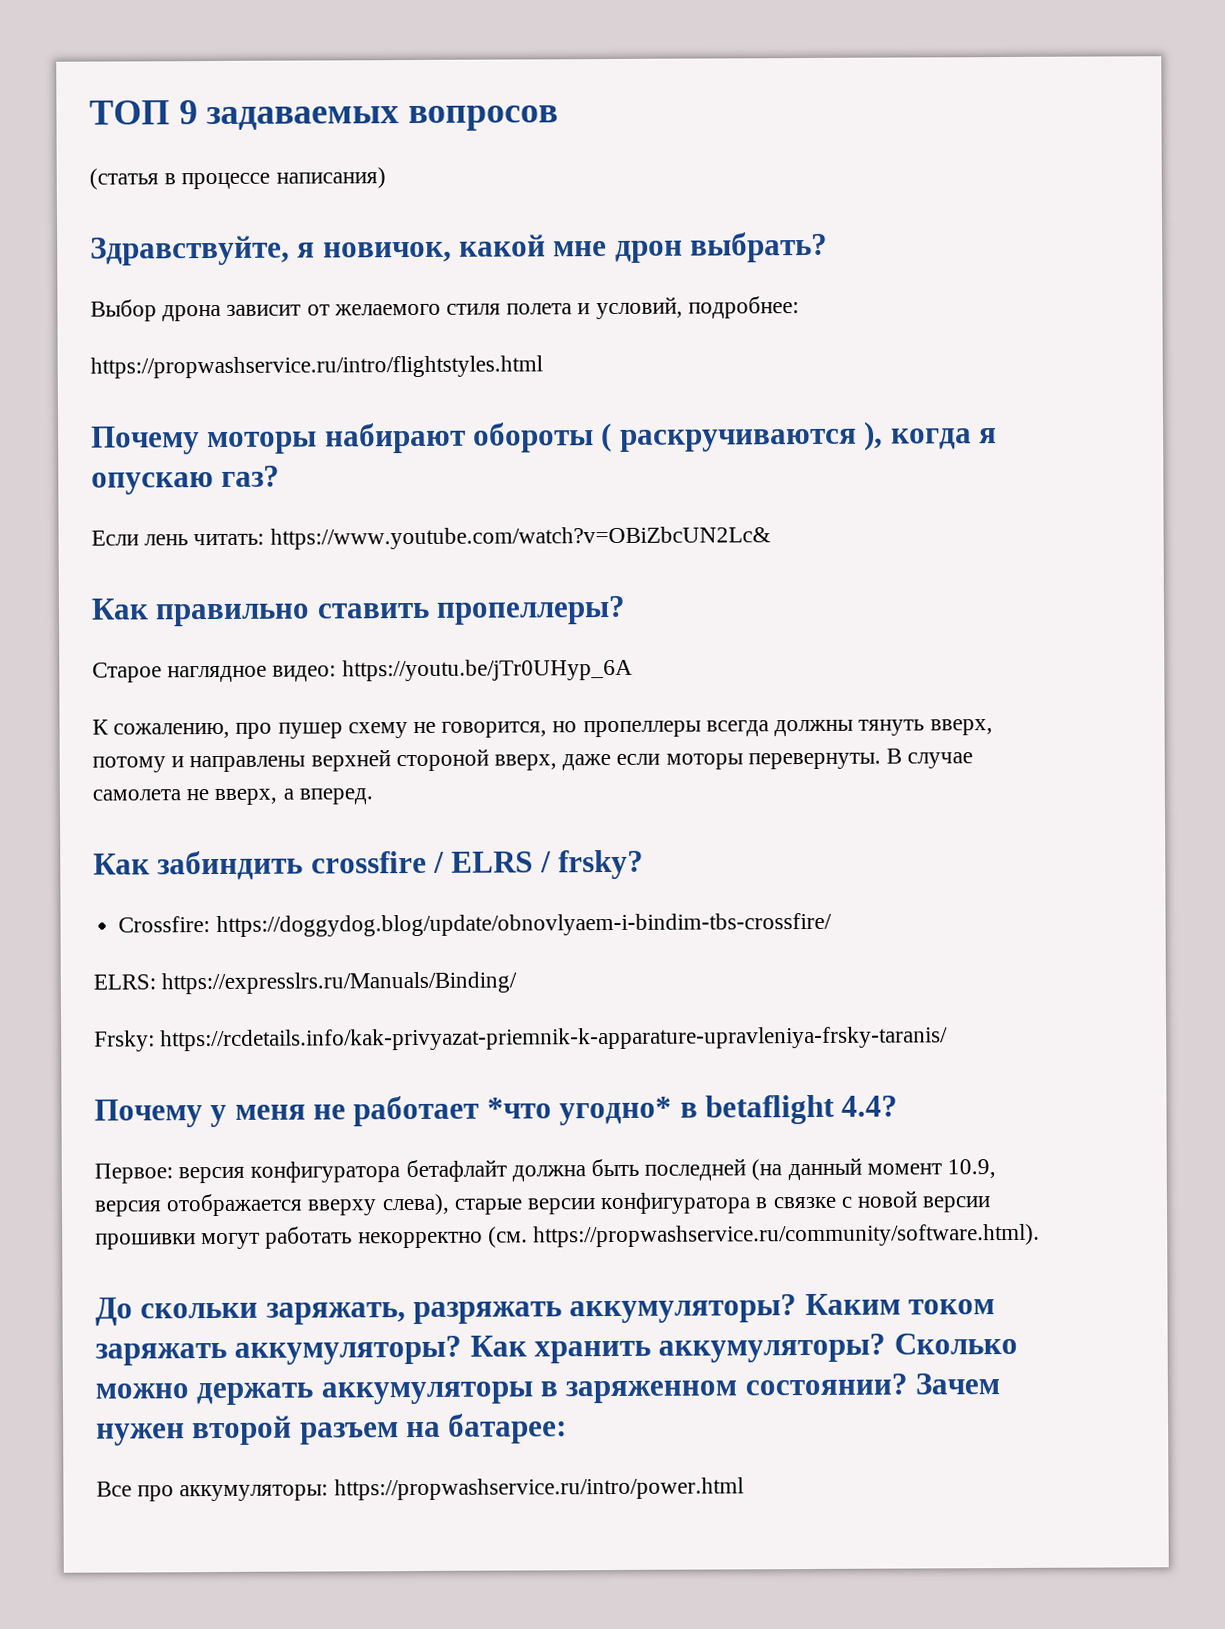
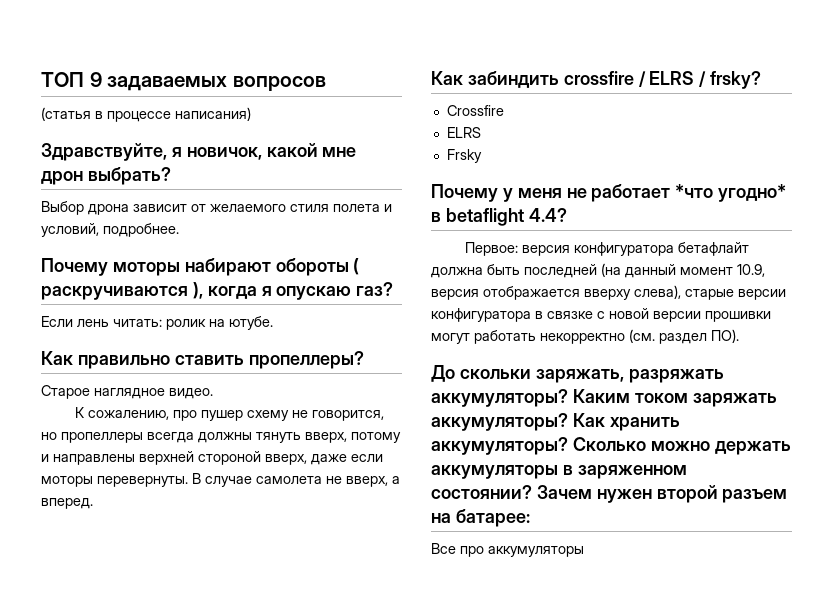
[687,296,799,319] [90,355,543,379] подробнее: // https://propwashservice.ru/intro/flightstyles.html -> [103,223,179,237] подробнее.
[269,526,771,550] https://www.youtube.com/watch?v=OBiZbcUN2Lc& -> [166,316,273,330] ролик на ютубе.
[272,658,633,682] видео: https://youtu.be/jTr0UHyp_6A -> [169,388,213,399] видео.
[118,912,832,938] [93,971,518,995] [94,1026,949,1052] Crossfire: https://doggydog.blog/update/obnovlyaem-i-bindim-tbs-crossfire/ // ELRS: https://expresslrs.ru/Manuals/Binding/ // Frsky: https://rcdetails.info/kak-privyazat-priemnik-k-apparature-upravleniya-frsky-taranis/ -> [446,105,504,116] [446,127,481,138] [446,149,482,163] Crossfire // ELRS // Frsky
[533,1223,1041,1248] https://propwashservice.ru/community/software.html). -> [659,329,739,344] раздел ПО).
[179,1477,744,1502] аккумуляторы: https://propwashservice.ru/intro/power.html -> [488,546,584,557] аккумуляторы

